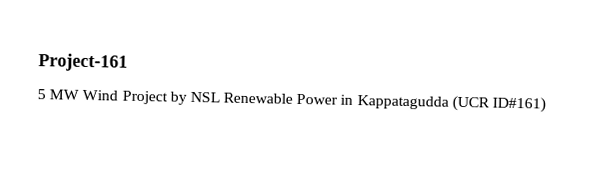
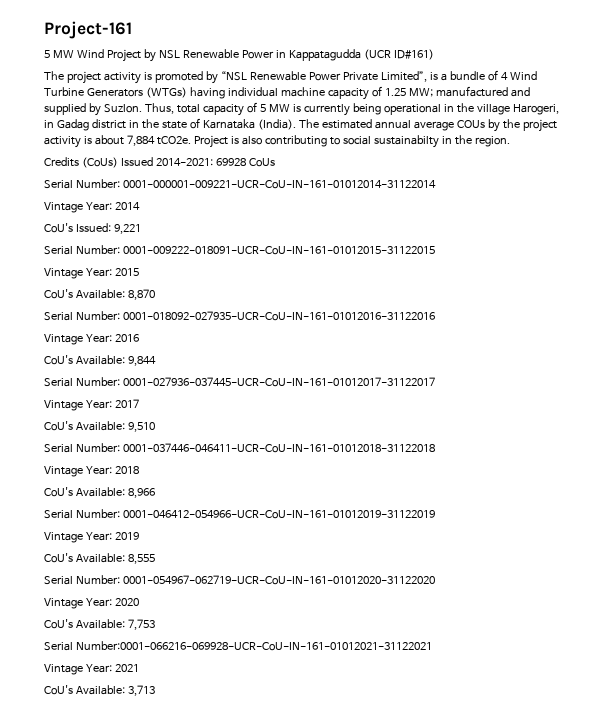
(547, 104) none -> [44,70,537,84] [44,86,530,100] [44,102,559,116] [44,118,557,132] [44,135,510,148] [44,157,275,168] [44,179,436,189] [44,202,140,213] [44,223,141,234] [44,245,435,255] [44,268,139,279] [44,289,155,300] [44,311,435,321] [44,334,139,345] [44,355,156,366] [44,377,435,387] [44,399,139,411] [44,421,155,432] [44,443,435,453] [44,466,139,477] [44,487,155,498] [44,509,435,519] [44,532,139,543] [44,553,155,564] [44,575,435,585] [44,598,139,609] [44,619,155,630] [44,641,432,651] [44,664,139,675] [44,685,155,696] // The project activity is promoted by “NSL Renewable Power Private Limited”, is a bundle of 4 Wind Turbine Generators (WTGs) having individual machine capacity of 1.25 MW; manufactured and supplied by Suzlon. Thus, total capacity of 5 MW is currently being operational in the village Harogeri, in Gadag district in the state of Karnataka (India). The estimated annual average COUs by the project activity is about 7,884 tCO2e. Project is also contributing to social sustainabilty in the region. // Credits (CoUs) Issued 2014-2021: 69928 CoUs // Serial Number: 0001-000001-009221-UCR-CoU-IN-161-01012014-31122014 // Vintage Year: 2014 // CoU's Issued: 9,221 // Serial Number: 0001-009222-018091-UCR-CoU-IN-161-01012015-31122015 // Vintage Year: 2015 // CoU's Available: 8,870 // Serial Number: 0001-018092-027935-UCR-CoU-IN-161-01012016-31122016 // Vintage Year: 2016 // CoU's Available: 9,844 // Serial Number: 0001-027936-037445-UCR-CoU-IN-161-01012017-31122017 // Vintage Year: 2017 // CoU's Available: 9,510 // Serial Number: 0001-037446-046411-UCR-CoU-IN-161-01012018-31122018 // Vintage Year: 2018 // CoU's Available: 8,966 // Serial Number: 0001-046412-054966-UCR-CoU-IN-161-01012019-31122019 // Vintage Year: 2019 // CoU's Available: 8,555 // Serial Number: 0001-054967-062719-UCR-CoU-IN-161-01012020-31122020 // Vintage Year: 2020 // CoU's Available: 7,753 // Serial Number:0001-066216-069928-UCR-CoU-IN-161-01012021-31122021 // Vintage Year: 2021 // CoU's Available: 3,713

